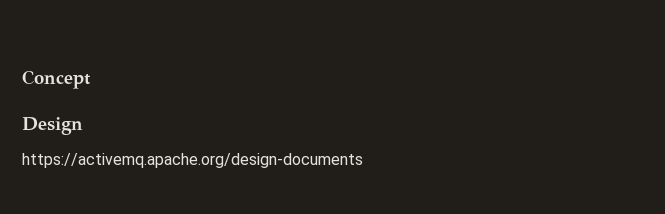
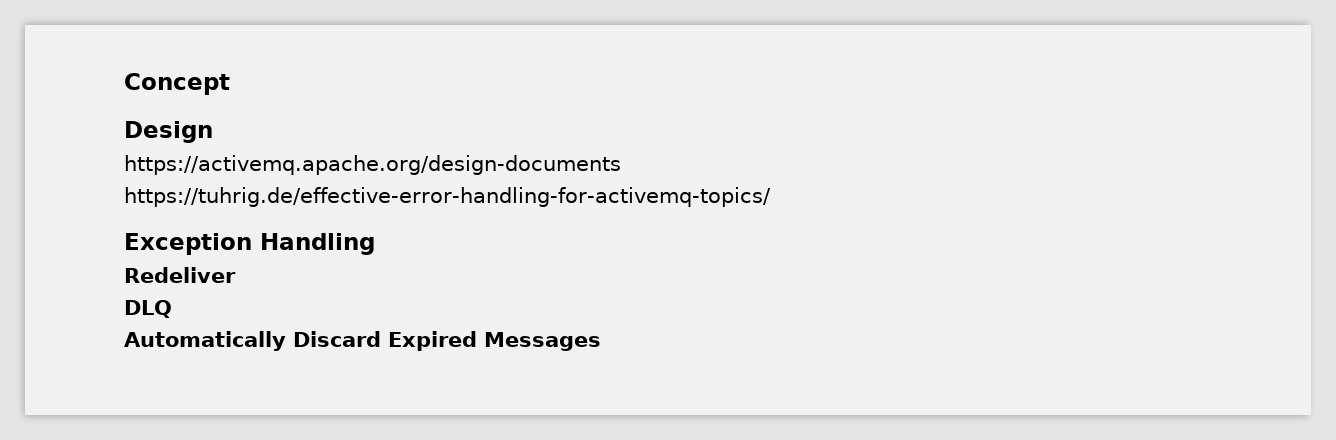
(363, 160) none -> [124,187,771,207] [124,233,375,255] [124,267,236,283] [124,300,172,318] [124,331,601,351] // https://tuhrig.de/effective-error-handling-for-activemq-topics/ // Exception Handling // Redeliver // DLQ // Automatically Discard Expired Messages

